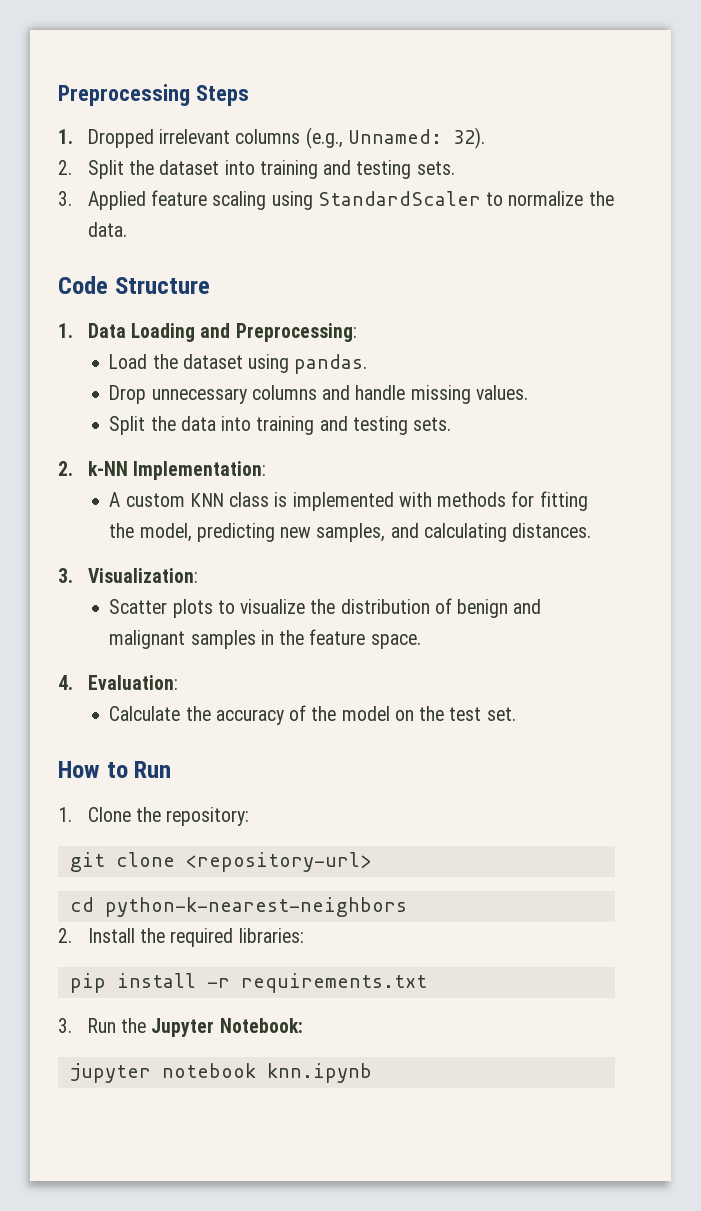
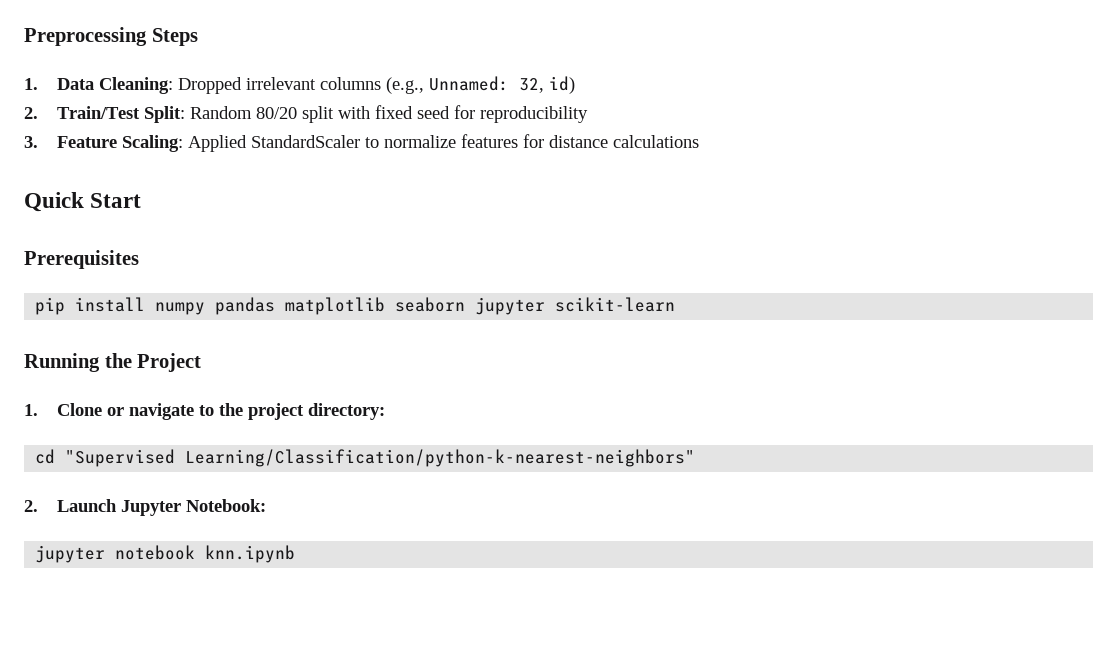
(73, 136) none -> [56,77,173,94] Data Cleaning:
[452,127,485,149] [58,160,455,179] [58,190,614,210] [87,222,127,237] [58,276,210,294] [58,323,357,342] [109,354,368,374] [109,385,528,404] [109,416,452,435] [58,461,267,480] [109,491,588,511] [109,523,592,542] [58,568,198,583] [109,598,542,618] [109,629,421,649] [58,675,178,690] [109,705,516,725] [58,761,172,778] [58,807,250,826] [69,852,371,872] 32). // 2. Split the dataset into training and testing sets. // 3. Applied feature scaling using StandardScaler to normalize the data. // Code Structure // 1. Data Loading and Preprocessing: // Load the dataset using pandas. // Drop unnecessary columns and handle missing values. // Split the data into training and testing sets. // 2. k-NN Implementation: // A custom KNN class is implemented with methods for fitting the model, predicting new samples, and calculating distances. // 3. Visualization: // Scatter plots to visualize the distribution of benign and malignant samples in the feature space. // 4. Evaluation: // Calculate the accuracy of the model on the test set. // How to Run // 1. Clone the repository: // git clone <repository-url> -> [518,76,575,94] [24,105,588,123] [24,134,699,152] [24,192,142,212] [24,250,139,269] [35,297,676,315] [24,353,202,372] [24,403,385,420] 32, id) // 2. Train/Test Split: Random 80/20 split with fixed seed for reproducibility // 3. Feature Scaling: Applied StandardScaler to normalize features for distance calculations // Quick Start // Prerequisites // pip install numpy pandas matplotlib seaborn jupyter scikit-learn // Running the Project // 1. Clone or navigate to the project directory:
[104,897,407,917] [58,928,304,947] [69,973,427,993] [58,1018,147,1033] python-k-nearest-neighbors // 2. Install the required libraries: // pip install -r requirements.txt // 3. Run the -> [65,449,696,467] [24,499,117,512] "Supervised Learning/Classification/python-k-nearest-neighbors" // 2. Launch

